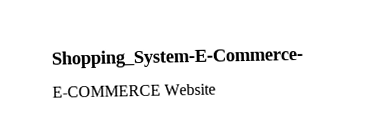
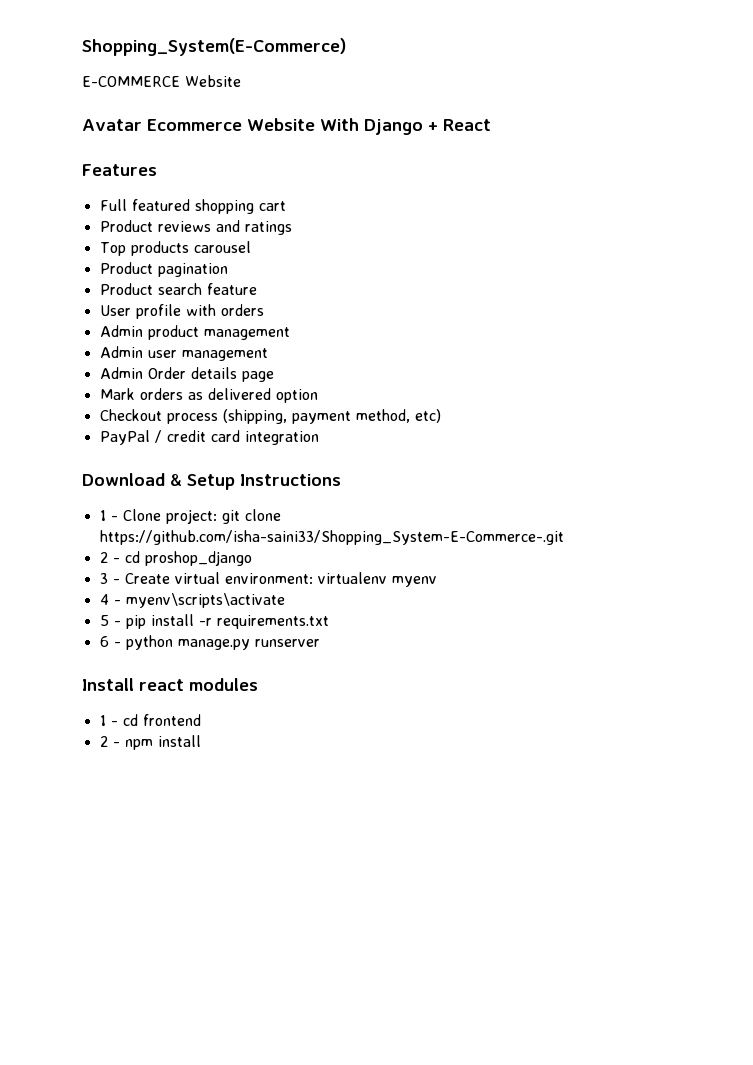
[51,46,303,69] Shopping_System-E-Commerce- -> [82,38,346,56] Shopping_System(E-Commerce)
(217, 89) none -> [82,118,491,135] [82,164,157,176] [99,199,286,214] [99,220,292,235] [99,241,251,256] [99,262,228,277] [99,283,257,295] [99,304,264,319] [99,325,290,340] [99,346,268,361] [99,367,274,382] [99,388,318,403] [99,409,441,424] [99,430,319,445] [82,473,341,490] [99,509,281,524] [99,530,564,545] [99,551,252,566] [99,572,437,587] [99,593,285,608] [99,614,329,629] [99,635,320,650] [82,678,258,691] [99,714,201,726] [99,735,201,750] // Avatar Ecommerce Website With Django + React // Features // Full featured shopping cart // Product reviews and ratings // Top products carousel // Product pagination // Product search feature // User profile with orders // Admin product management // Admin user management // Admin Order details page // Mark orders as delivered option // Checkout process (shipping, payment method, etc) // PayPal / credit card integration // Download & Setup Instructions // 1 - Clone project: git clone https://github.com/isha-saini33/Shopping_System-E-Commerce-.git // 2 - cd proshop_django // 3 - Create virtual environment: virtualenv myenv // 4 - myenv\scripts\activate // 5 - pip install -r requirements.txt // 6 - python manage.py runserver // Install react modules // 1 - cd frontend // 2 - npm install

